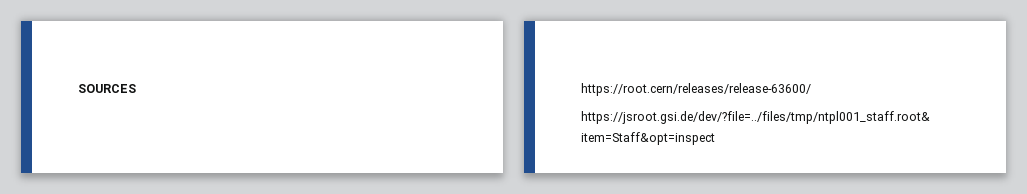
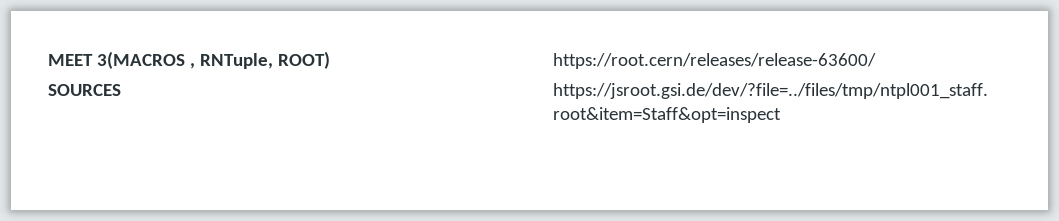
(78, 88) none -> [48,51,330,69] MEET 3(MACROS , RNTuple, ROOT) //

